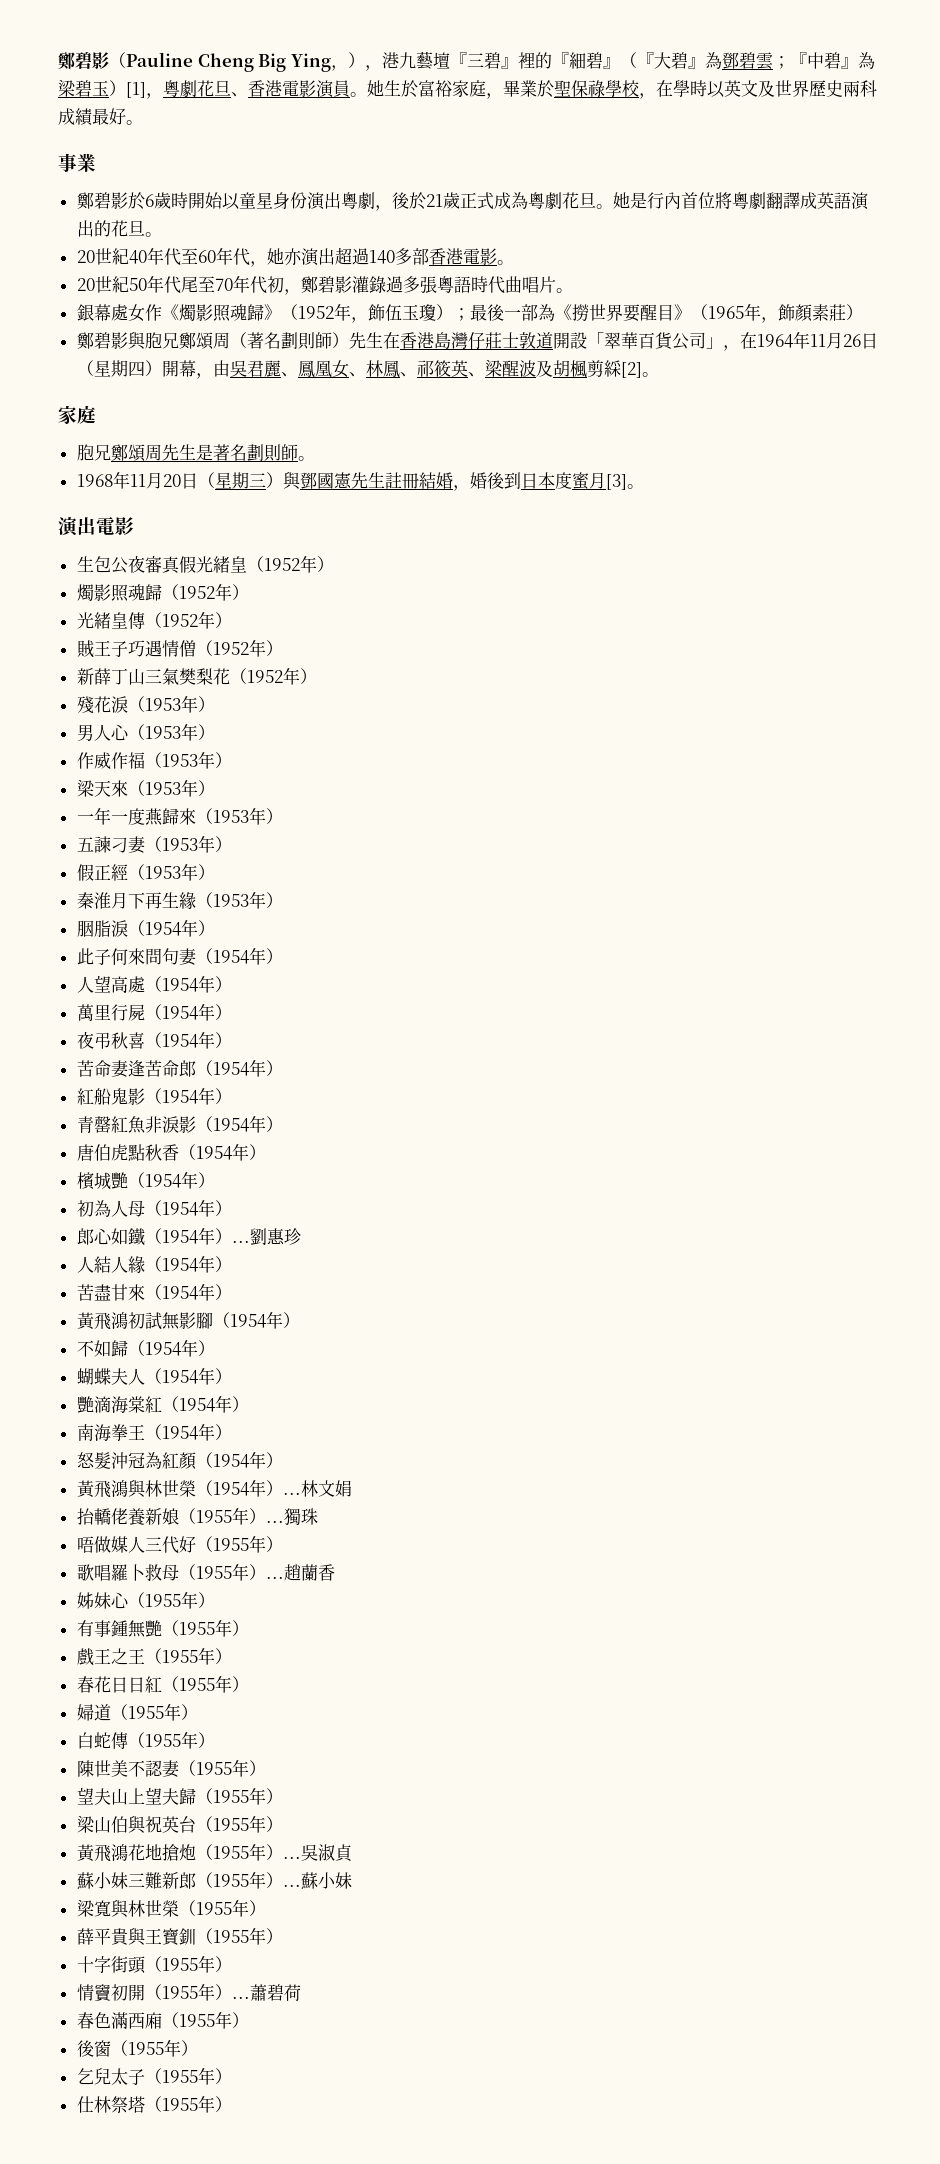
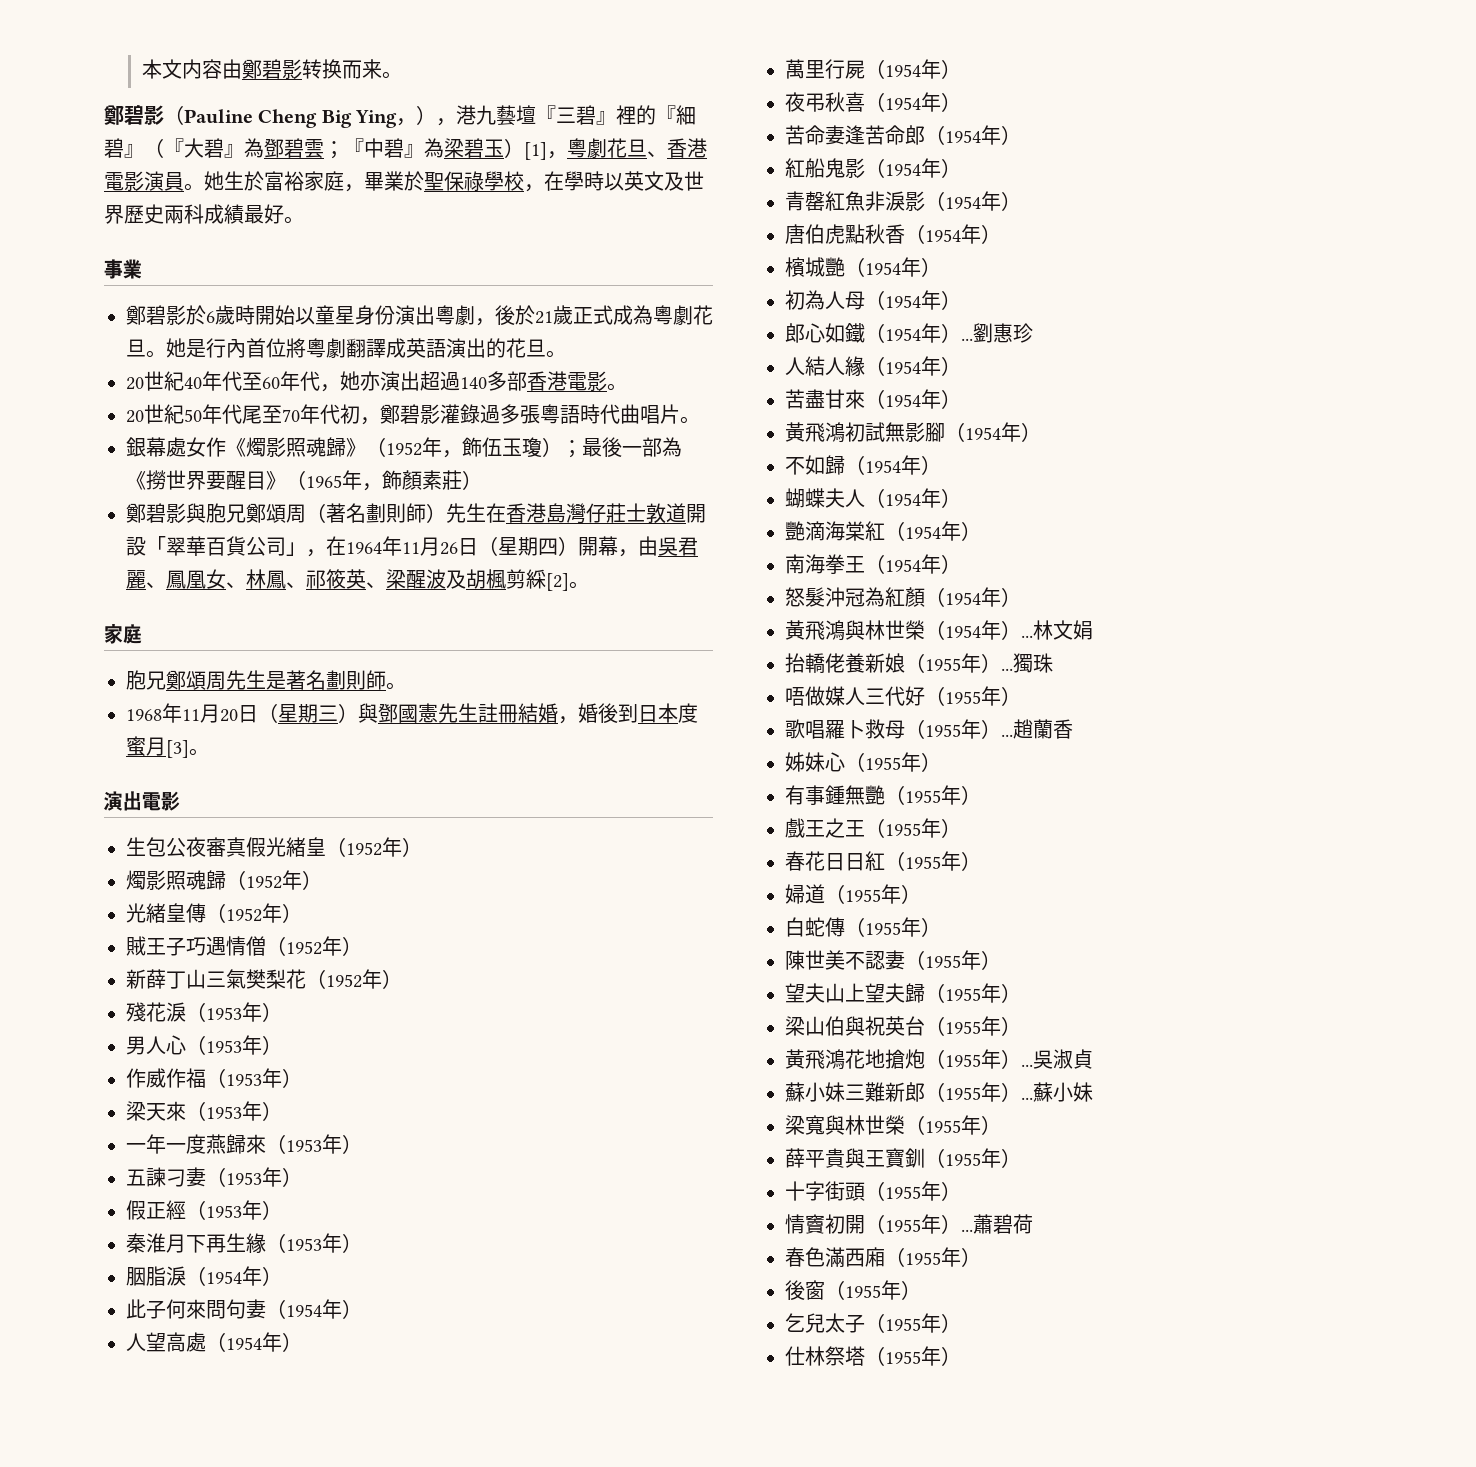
(58, 61) none -> [141,59,402,79] 本文内容由鄭碧影转换而来。 //

